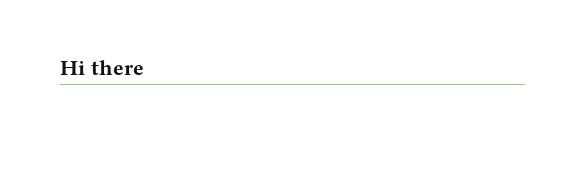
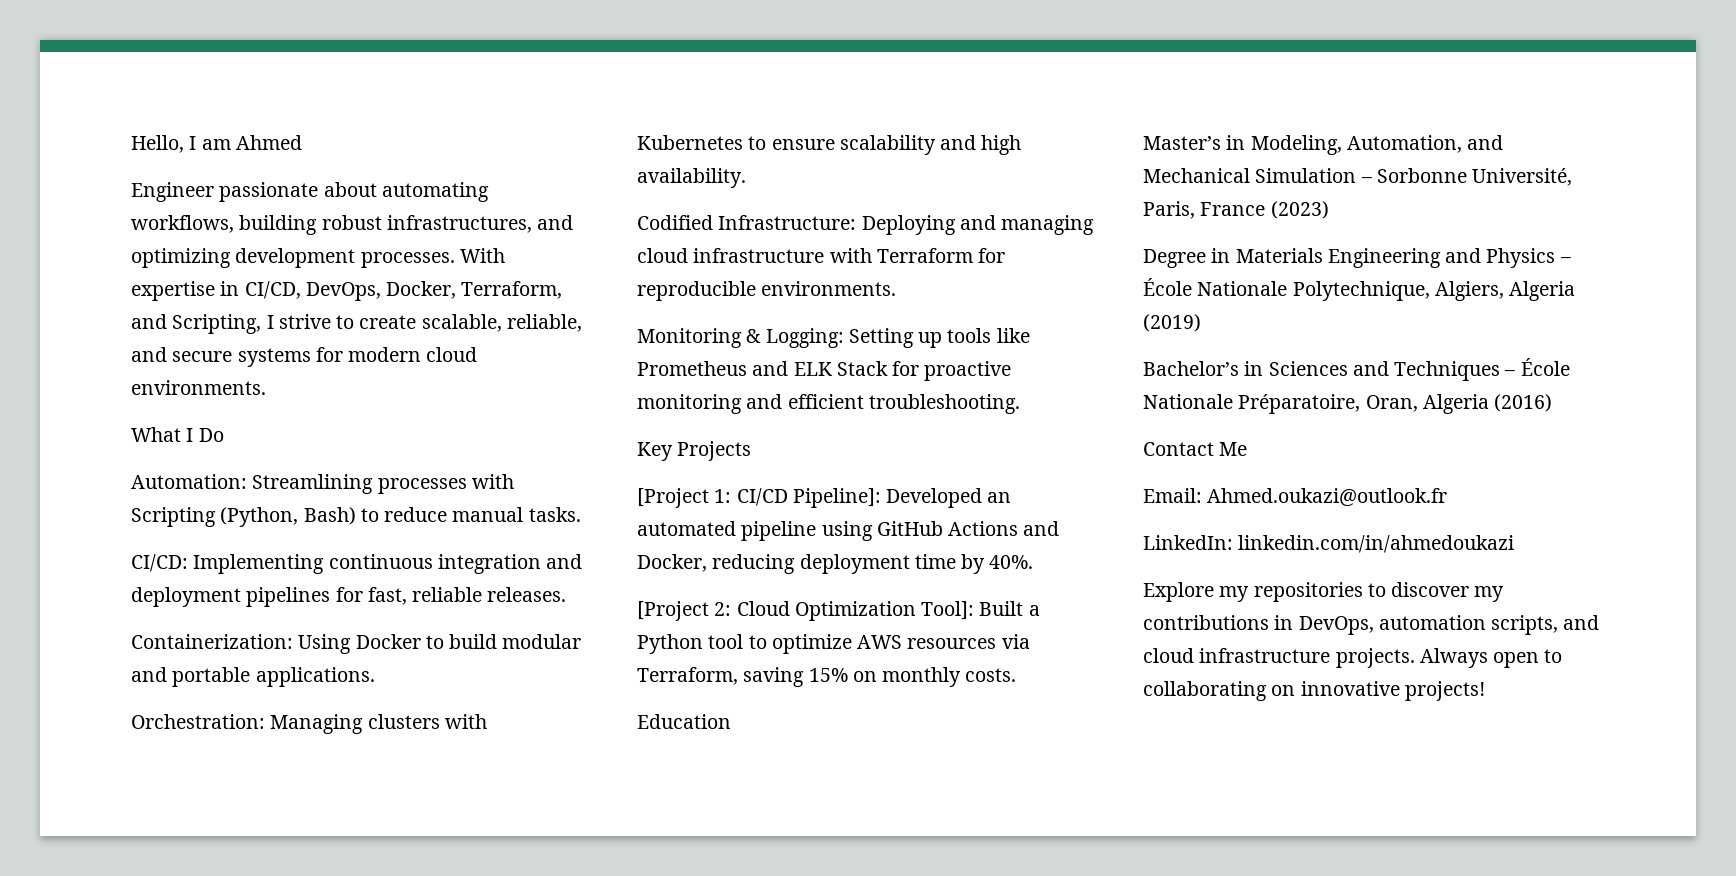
[60,60,144,75] Hi there -> [131,135,302,153] [131,182,489,202] [131,215,574,235] [131,248,505,268] [131,281,563,301] [131,314,582,334] [131,347,478,367] [131,380,266,395] [131,427,224,442] [131,474,514,494] [131,507,581,527] [131,554,583,574] [131,587,567,607] [131,634,582,654] [131,667,375,687] [131,714,487,734] [637,135,1022,155] [637,168,746,188] [637,215,1095,235] [637,248,1006,263] [637,281,897,301] [637,328,1030,348] [637,361,1012,381] [637,394,1020,414] [637,441,752,461] [637,488,1012,508] [637,521,1060,541] [637,554,1034,574] [637,601,1040,621] [637,634,1030,654] [637,667,1017,687] [637,714,731,729] [1143,135,1504,155] [1143,168,1573,186] [1143,201,1329,219] [1143,248,1571,268] [1143,278,1576,301] [1143,314,1201,332] [1143,358,1570,381] [1143,394,1553,414] [1143,442,1248,456] [1143,488,1448,507] [1143,535,1515,553] [1143,582,1505,602] [1143,615,1600,635] [1143,648,1563,668] [1143,681,1485,701] Hello, I am Ahmed // Engineer passionate about automating workflows, building robust infrastructures, and optimizing development processes. With expertise in CI/CD, DevOps, Docker, Terraform, and Scripting, I strive to create scalable, reliable, and secure systems for modern cloud environments. // What I Do // Automation: Streamlining processes with Scripting (Python, Bash) to reduce manual tasks. // CI/CD: Implementing continuous integration and deployment pipelines for fast, reliable releases. // Containerization: Using Docker to build modular and portable applications. // Orchestration: Managing clusters with Kubernetes to ensure scalability and high availability. // Codified Infrastructure: Deploying and managing cloud infrastructure with Terraform for reproducible environments. // Monitoring & Logging: Setting up tools like Prometheus and ELK Stack for proactive monitoring and efficient troubleshooting. // Key Projects // [Project 1: CI/CD Pipeline]: Developed an automated pipeline using GitHub Actions and Docker, reducing deployment time by 40%. // [Project 2: Cloud Optimization Tool]: Built a Python tool to optimize AWS resources via Terraform, saving 15% on monthly costs. // Education // Master’s in Modeling, Automation, and Mechanical Simulation – Sorbonne Université, Paris, France (2023) // Degree in Materials Engineering and Physics – École Nationale Polytechnique, Algiers, Algeria (2019) // Bachelor’s in Sciences and Techniques – École Nationale Préparatoire, Oran, Algeria (2016) // Contact Me // Email: Ahmed.oukazi@outlook.fr // LinkedIn: linkedin.com/in/ahmedoukazi // Explore my repositories to discover my contributions in DevOps, automation scripts, and cloud infrastructure projects. Always open to collaborating on innovative projects!

